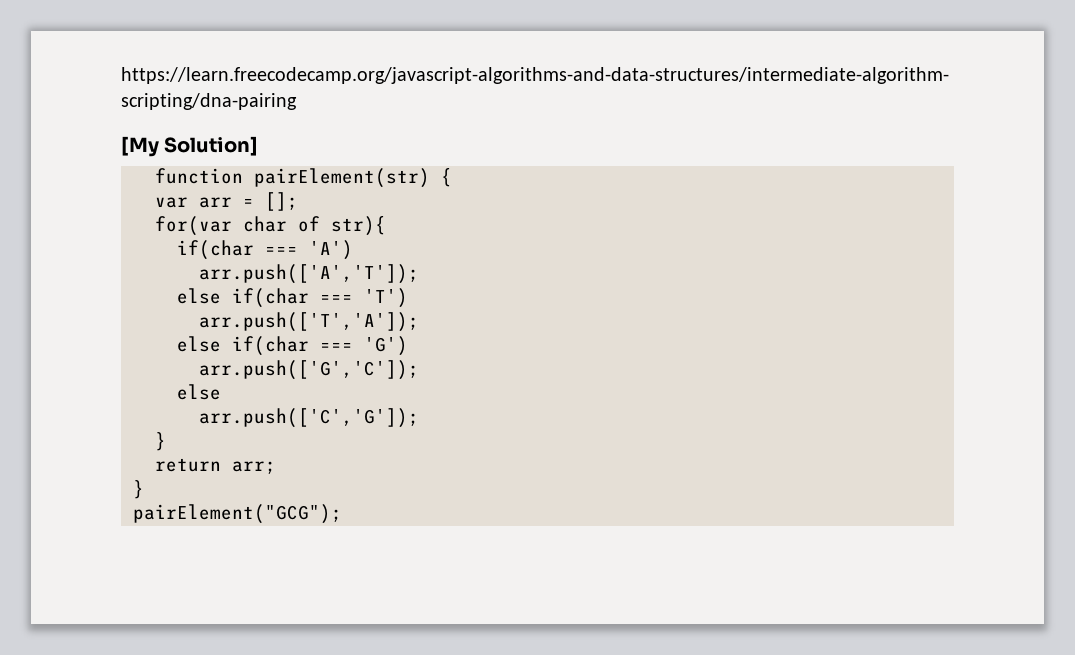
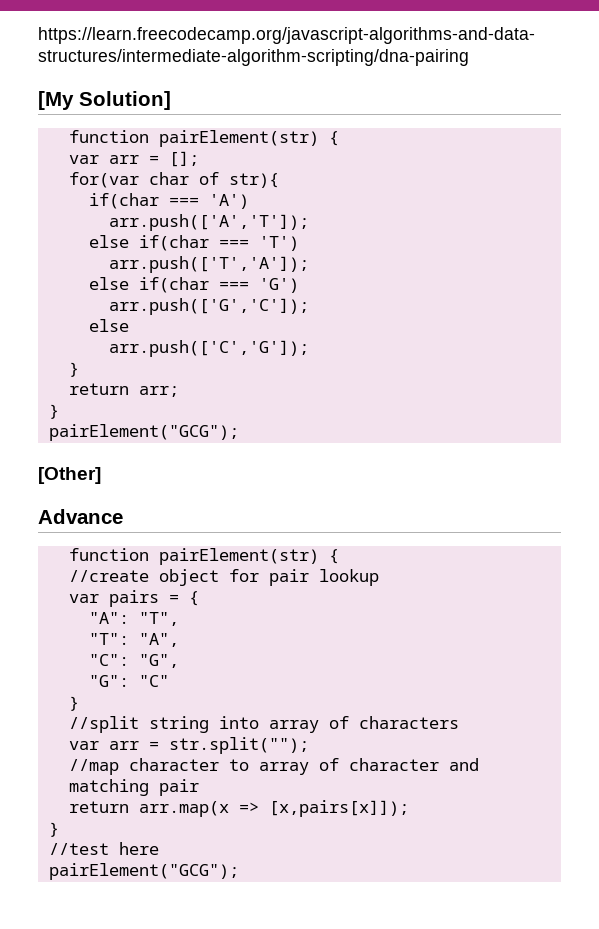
(342, 514) none -> [38,467,101,484] [38,509,123,524] [68,548,339,565] [68,569,379,586] [68,590,199,607] [88,612,179,626] [88,633,179,647] [88,654,179,668] [88,675,169,687] [68,696,79,711] [68,716,459,733] [68,737,309,754] [68,758,479,775] [68,779,199,796] [68,800,409,817] [48,822,59,837] [48,842,159,855] [48,863,239,880] // [Other] // Advance // function pairElement(str) { // //create object for pair lookup // var pairs = { // "A": "T", // "T": "A", // "C": "G", // "G": "C" // } // //split string into array of characters // var arr = str.split(""); // //map character to array of character and matching pair // return arr.map(x => [x,pairs[x]]); // } // //test here // pairElement("GCG");

